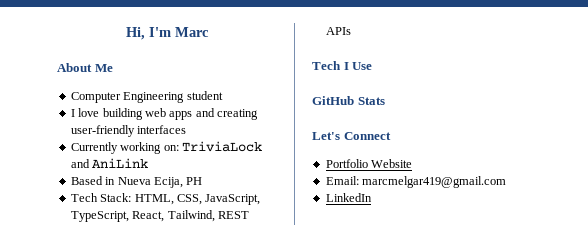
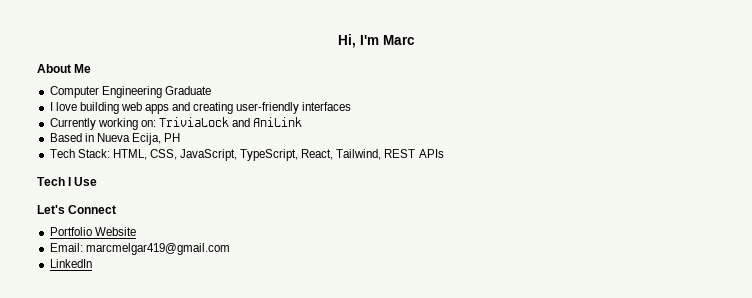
[186,91,223,100] student -> [164,86,211,95] Graduate
[312,96,385,105] // GitHub Stats -> (98, 181) none

